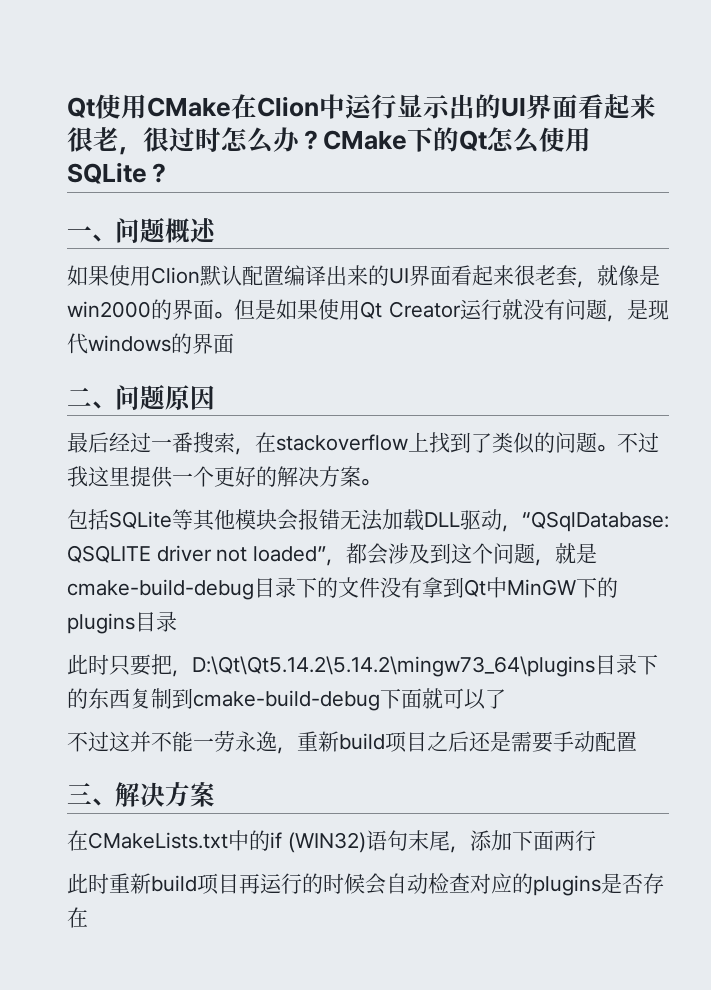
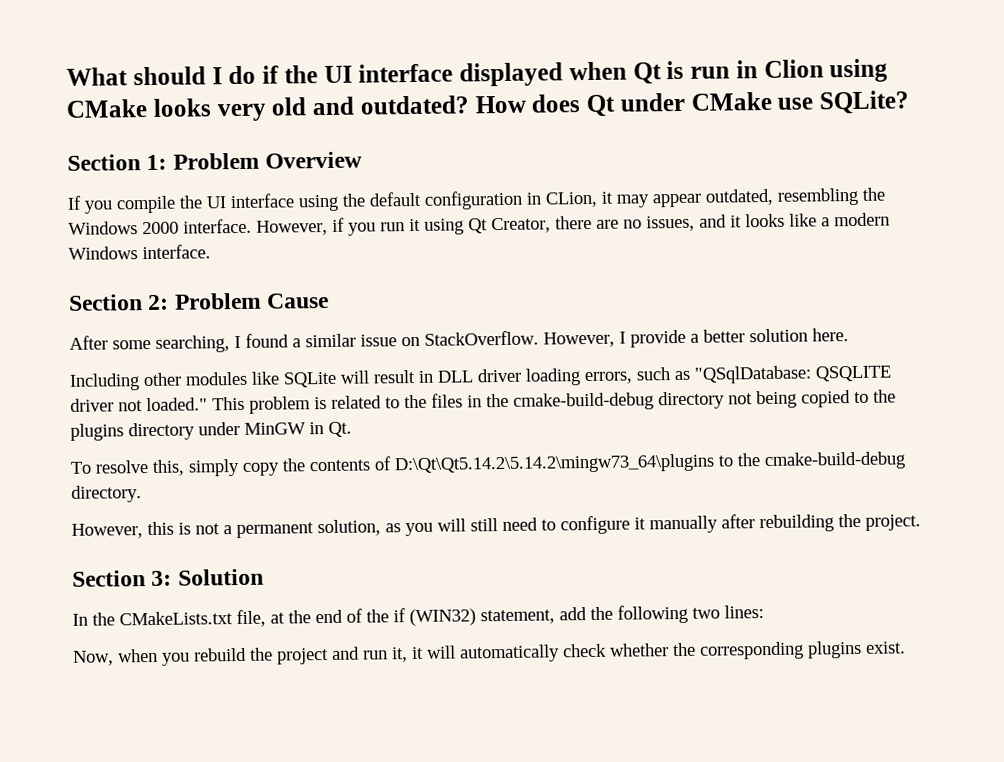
[67,94,656,119] [67,127,591,155] [67,162,171,184] [67,217,217,243] [67,265,660,288] [67,299,669,322] [67,333,234,354] [67,384,215,410] [67,432,659,455] [67,466,381,488] [67,509,669,532] [67,543,598,566] [67,577,618,600] [67,611,177,634] [67,654,658,677] [67,688,506,711] [67,731,637,754] [67,782,215,807] [67,830,596,853] [67,873,664,896] [67,907,88,928] Qt使用CMake在Clion中运行显示出的UI界面看起来很老，很过时怎么办？CMake下的Qt怎么使用SQLite？ // 一、问题概述 // 如果使用Clion默认配置编译出来的UI界面看起来很老套，就像是win2000的界面。但是如果使用Qt Creator运行就没有问题，是现代windows的界面 // 二、问题原因 // 最后经过一番搜索，在stackoverflow上找到了类似的问题。不过我这里提供一个更好的解决方案。 // 包括SQLite等其他模块会报错无法加载DLL驱动，“QSqlDatabase: QSQLITE driver not loaded”，都会涉及到这个问题，就是cmake-build-debug目录下的文件没有拿到Qt中MinGW下的plugins目录 // 此时只要把，D:\Qt\Qt5.14.2\5.14.2\mingw73_64\plugins目录下的东西复制到cmake-build-debug下面就可以了 // 不过这并不能一劳永逸，重新build项目之后还是需要手动配置 // 三、解决方案 // 在CMakeLists.txt中的if (WIN32)语句末尾，添加下面两行 // 此时重新build项目再运行的时候会自动检查对应的plugins是否存在 -> [66,58,889,87] [66,90,909,122] [67,151,363,171] [67,187,885,214] [68,212,890,236] [68,244,211,260] [68,292,330,311] [69,328,849,353] [69,365,892,391] [70,389,896,414] [70,421,352,441] [70,451,906,477] [71,485,142,503] [71,513,921,539] [72,568,264,587] [72,604,764,628] [73,640,906,666] What should I do if the UI interface displayed when Qt is run in Clion using CMake looks very old and outdated? How does Qt under CMake use SQLite? // Section 1: Problem Overview // If you compile the UI interface using the default configuration in CLion, it may appear outdated, resembling the Windows 2000 interface. However, if you run it using Qt Creator, there are no issues, and it looks like a modern Windows interface. // Section 2: Problem Cause // After some searching, I found a similar issue on StackOverflow. However, I provide a better solution here. // Including other modules like SQLite will result in DLL driver loading errors, such as "QSqlDatabase: QSQLITE driver not loaded." This problem is related to the files in the cmake-build-debug directory not being copied to the plugins directory under MinGW in Qt. // To resolve this, simply copy the contents of D:\Qt\Qt5.14.2\5.14.2\mingw73_64\plugins to the cmake-build-debug directory. // However, this is not a permanent solution, as you will still need to configure it manually after rebuilding the project. // Section 3: Solution // In the CMakeLists.txt file, at the end of the if (WIN32) statement, add the following two lines: // Now, when you rebuild the project and run it, it will automatically check whether the corresponding plugins exist.

